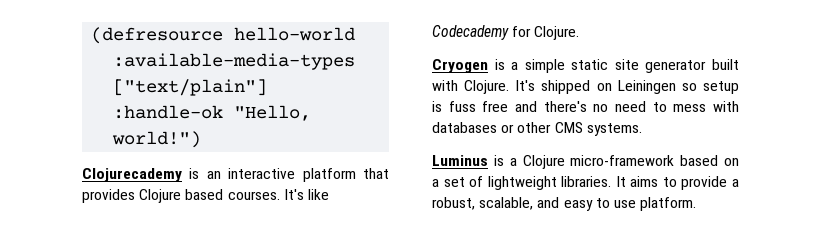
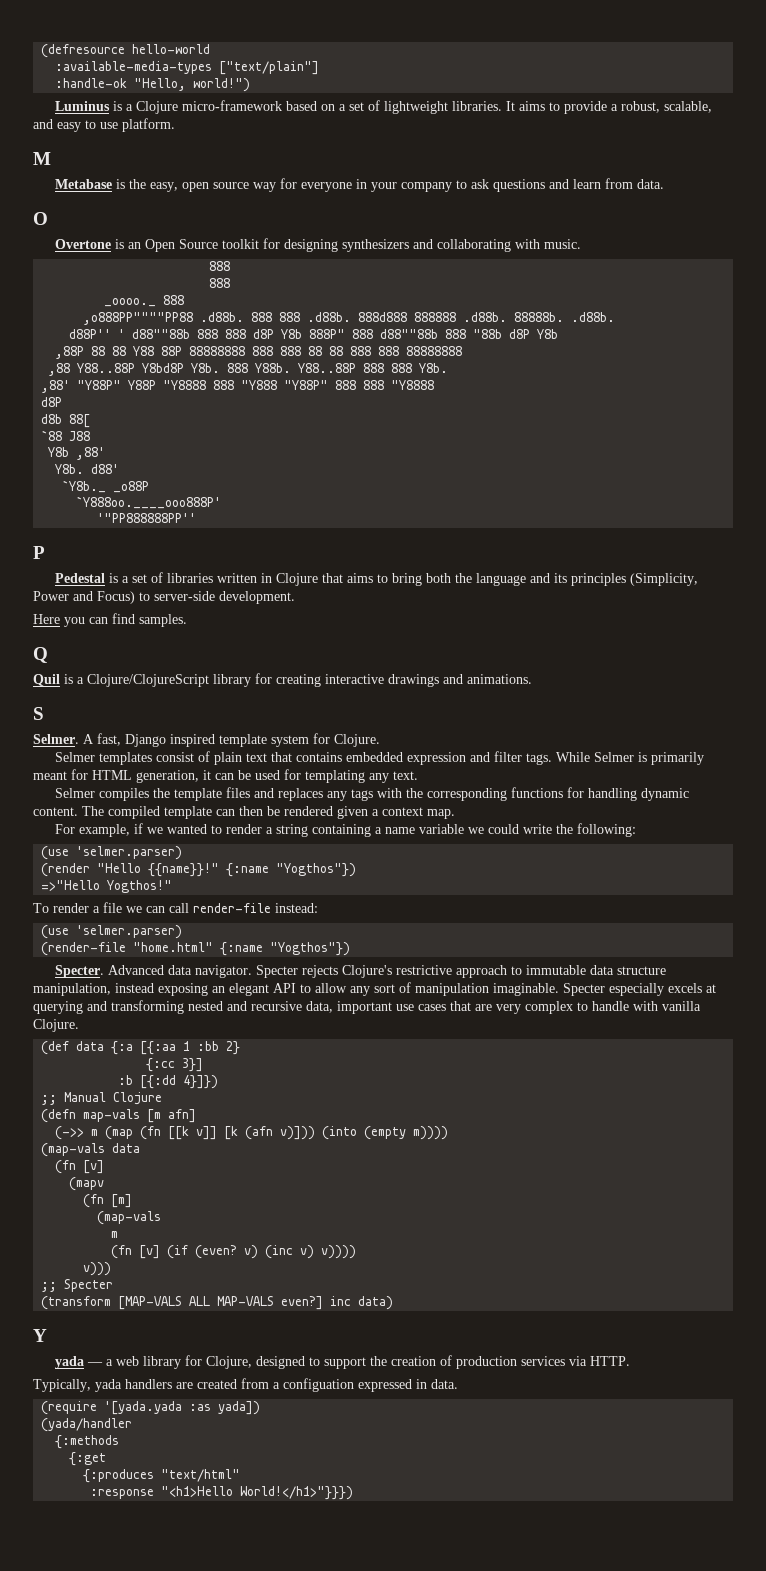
[82,168,389,182] [82,189,329,203] [432,25,580,40] [432,59,739,73] [432,80,739,94] [432,101,739,112] [432,122,642,136] // Clojurecademy is an interactive platform that provides Clojure based courses. It's like Codecademy for Clojure. // Cryogen is a simple static site generator built with Clojure. It's shipped on Leiningen so setup is fuss free and there's no need to mess with databases or other CMS systems. -> (251, 85) none
(697, 204) none -> [33,152,51,165] [55,178,665,192] [33,212,48,225] [55,238,582,252] [209,261,231,271] [209,278,231,288] [104,295,185,307] [83,312,616,325] [69,329,559,339] [55,346,463,359] [48,363,449,376] [41,380,435,393] [41,397,63,407] [41,414,91,428] [41,430,91,441] [48,447,106,460] [55,464,120,474] [62,480,150,493] [76,496,222,509] [97,513,197,523] [33,546,45,559] [55,572,699,586] [33,591,295,604] [33,613,187,627] [33,647,48,663] [33,673,532,687] [33,707,44,720] [33,733,380,747] [55,751,705,765] [33,769,418,783] [55,787,690,801] [33,806,455,819] [55,823,637,837] [41,846,183,860] [41,863,357,877] [41,880,173,893] [33,902,318,913] [41,925,183,939] [41,942,351,956] [55,965,667,978] [33,982,716,996] [33,1000,701,1014] [33,1019,79,1032] [41,1041,241,1055] [146,1058,204,1072] [118,1075,219,1089] [41,1092,163,1105] [41,1109,197,1123] [55,1126,449,1140] [41,1143,141,1157] [55,1160,105,1174] [69,1177,105,1191] [83,1194,133,1208] [97,1211,162,1225] [111,1231,119,1238] [111,1245,357,1259] [83,1262,112,1276] [41,1279,114,1292] [41,1296,394,1310] [33,1329,47,1342] [55,1355,631,1369] [33,1378,458,1392] [41,1401,261,1415] [41,1418,133,1432] [55,1435,120,1449] [69,1452,107,1466] [83,1469,241,1483] [90,1486,354,1500] // M // Metabase is the easy, open source way for everyone in your company to ask questions and learn from data. // O // Overtone is an Open Source toolkit for designing synthesizers and collaborating with music. // 888 // 888 // _oooo._ 888 // ,o888PP""""PP88 .d88b. 888 888 .d88b. 888d888 888888 .d88b. 88888b. .d88b. // d88P'' ' d88""88b 888 888 d8P Y8b 888P" 888 d88""88b 888 "88b d8P Y8b // ,88P 88 88 Y88 88P 88888888 888 888 88 88 888 888 88888888 // ,88 Y88..88P Y8bd8P Y8b. 888 Y88b. Y88..88P 888 888 Y8b. // ,88' "Y88P" Y88P "Y8888 888 "Y888 "Y88P" 888 888 "Y8888 // d8P // d8b 88[ // `88 J88 // Y8b ,88' // Y8b. d88' // `Y8b._ _o88P // `Y888oo.____ooo888P' // '"PP888888PP'' // P // Pedestal is a set of libraries written in Clojure that aims to bring both the language and its principles (Simplicity, Power and Focus) to server-side development. // Here you can find samples. // Q // Quil is a Clojure/ClojureScript library for creating interactive drawings and animations. // S // Selmer. A fast, Django inspired template system for Clojure. // Selmer templates consist of plain text that contains embedded expression and filter tags. While Selmer is primarily meant for HTML generation, it can be used for templating any text. // Selmer compiles the template files and replaces any tags with the corresponding functions for handling dynamic content. The compiled template can then be rendered given a context map. // For example, if we wanted to render a string containing a name variable we could write the following: // (use 'selmer.parser) // (render "Hello {{name}}!" {:name "Yogthos"}) // =>"Hello Yogthos!" // To render a file we can call render-file instead: // (use 'selmer.parser) // (render-file "home.html" {:name "Yogthos"}) // Specter. Advanced data navigator. Specter rejects Clojure's restrictive approach to immutable data structure manipulation, instead exposing an elegant API to allow any sort of manipulation imaginable. Specter especially excels at querying and transforming nested and recursive data, important use cases that are very complex to handle with vanilla Clojure. // (def data {:a [{:aa 1 :bb 2} // {:cc 3}] // :b [{:dd 4}]}) // ;; Manual Clojure // (defn map-vals [m afn] // (->> m (map (fn [[k v]] [k (afn v)])) (into (empty m)))) // (map-vals data // (fn [v] // (mapv // (fn [m] // (map-vals // m // (fn [v] (if (even? v) (inc v) v)))) // v))) // ;; Specter // (transform [MAP-VALS ALL MAP-VALS even?] inc data) // Y // yada — a web library for Clojure, designed to support the creation of production services via HTTP. // Typically, yada handlers are created from a configuation expressed in data. // (require '[yada.yada :as yada]) // (yada/handler // {:methods // {:get // {:produces "text/html" // :response "<h1>Hello World!</h1>"}}})

